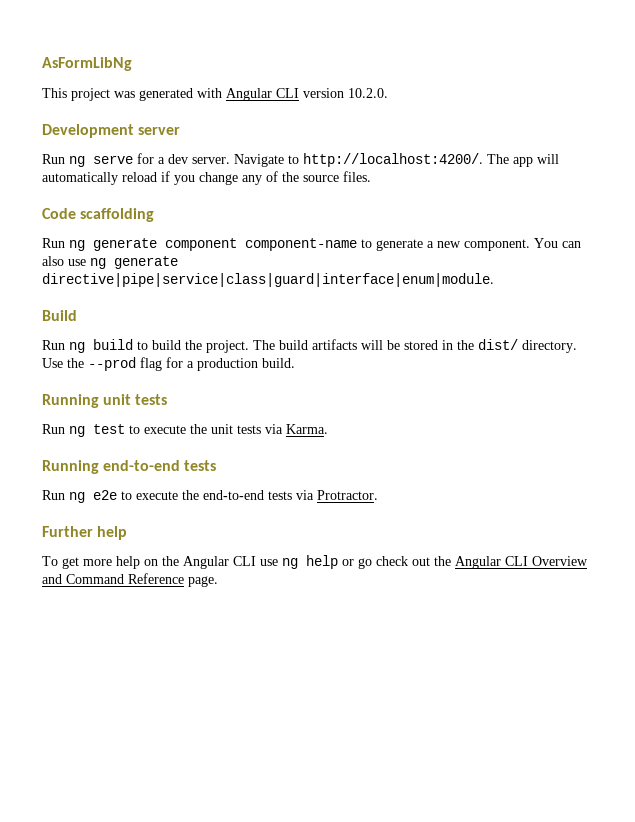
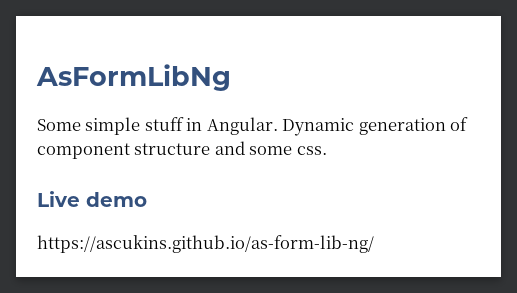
[42,88,388,101] [42,124,181,138] [42,153,559,167] [42,171,371,185] [42,208,155,222] [42,238,581,251] [42,256,178,269] [42,273,494,287] [42,310,77,321] [42,339,577,353] [42,357,295,371] [42,394,168,408] [42,424,328,437] [42,460,217,474] [42,490,378,503] [42,526,128,540] [42,555,588,569] [42,573,218,587] This project was generated with Angular CLI version 10.2.0. // Development server // Run ng serve for a dev server. Navigate to http://localhost:4200/. The app will automatically reload if you change any of the source files. // Code scaffolding // Run ng generate component component-name to generate a new component. You can also use ng generate directive|pipe|service|class|guard|interface|enum|module. // Build // Run ng build to build the project. The build artifacts will be stored in the dist/ directory. Use the --prod flag for a production build. // Running unit tests // Run ng test to execute the unit tests via Karma. // Running end-to-end tests // Run ng e2e to execute the end-to-end tests via Protractor. // Further help // To get more help on the Angular CLI use ng help or go check out the Angular CLI Overview and Command Reference page. -> [37,117,469,136] [37,141,327,159] [37,191,147,207] [37,235,374,253] Some simple stuff in Angular. Dynamic generation of component structure and some css. // Live demo // https://ascukins.github.io/as-form-lib-ng/

